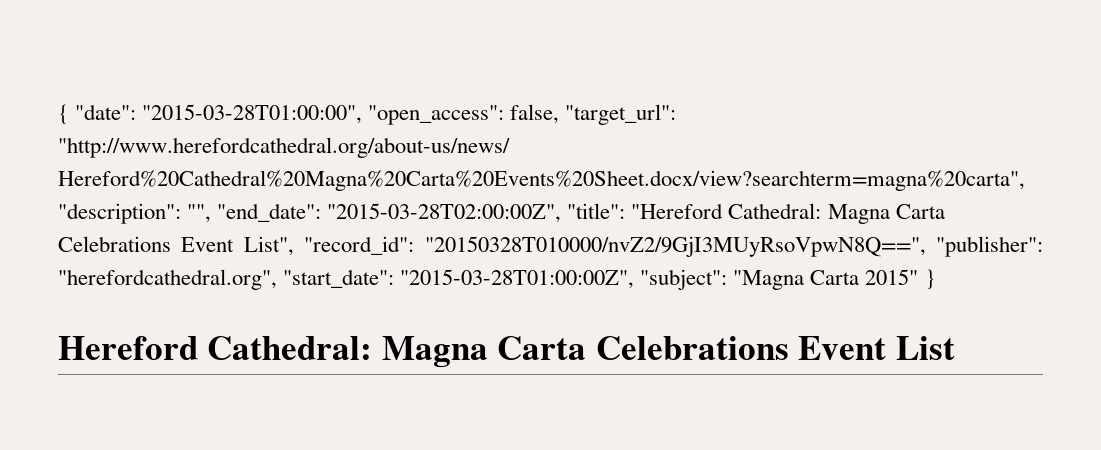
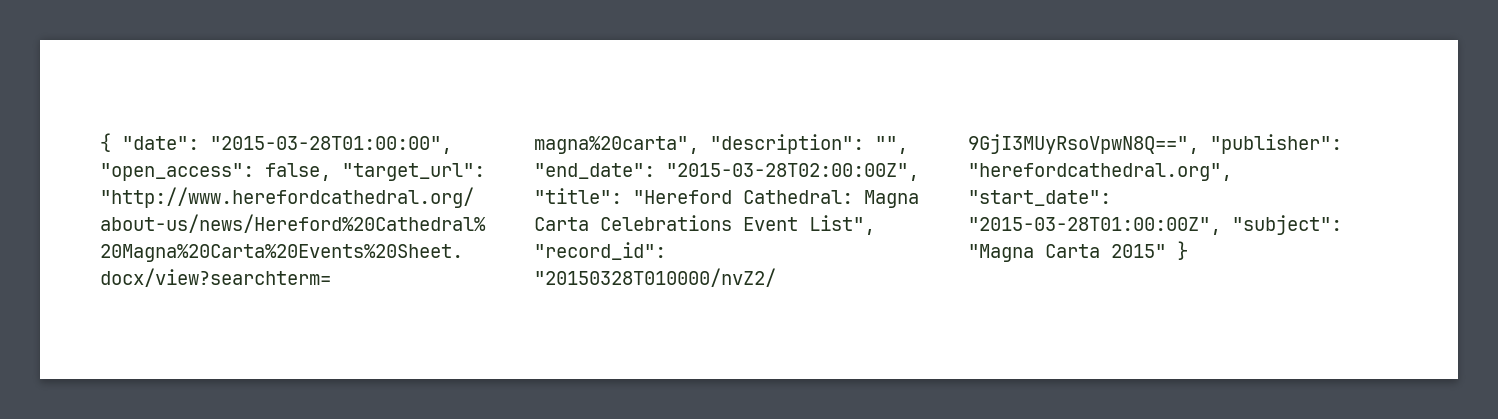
[58,336,955,368] // Hereford Cathedral: Magna Carta Celebrations Event List -> (1188, 250) none

